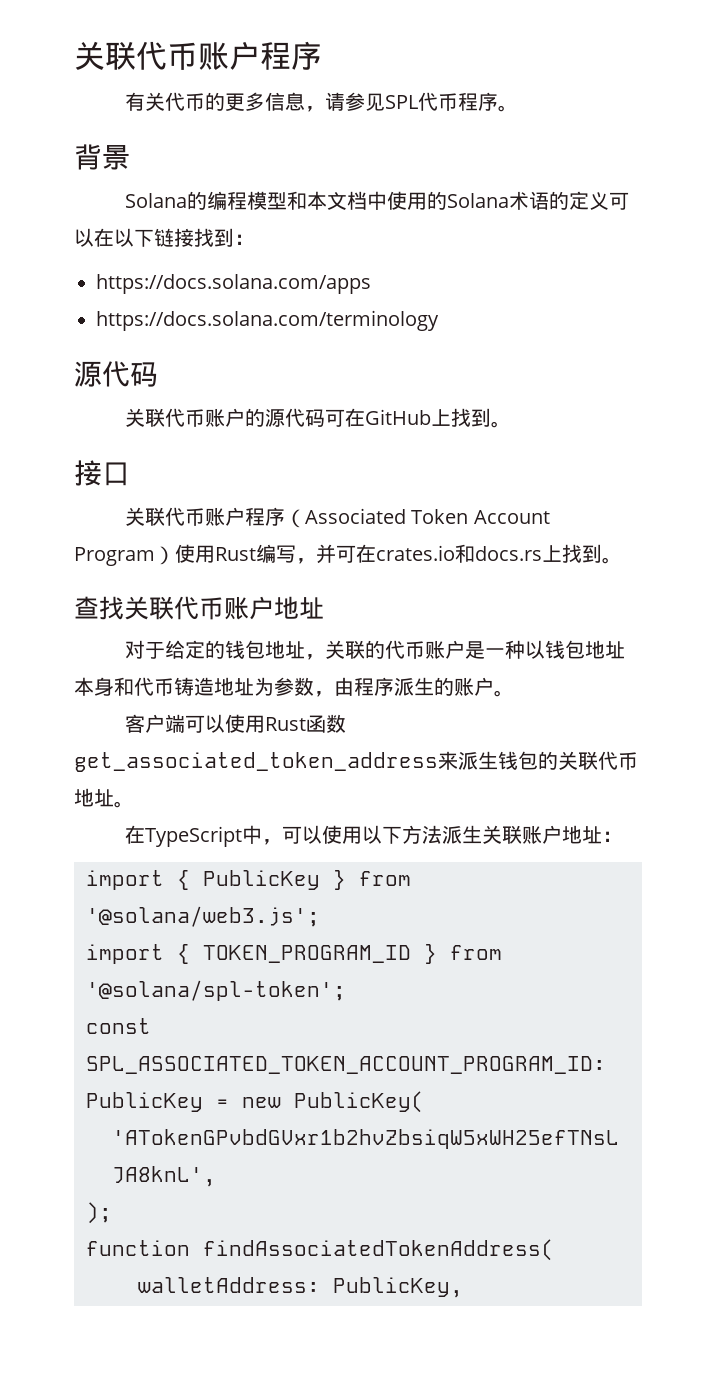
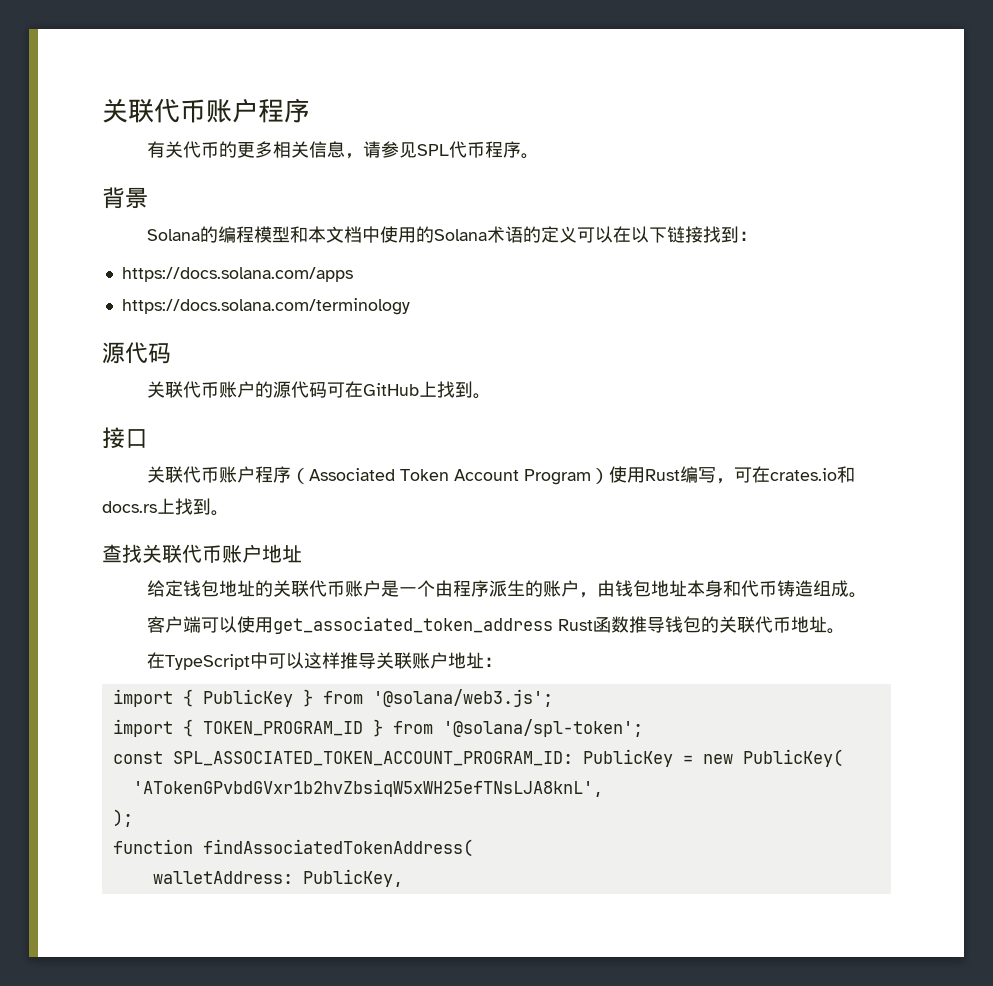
(265, 101) none -> [273,141,310,158] 相关
[316,544,336,564] 并 -> (735, 481) none
[124,640,545,660] 对于给定的钱包地址，关联的代币账户是一种以 -> [147,580,616,598] 给定钱包地址的关联代币账户是一个由程序派生的账户，由
[214,677,494,697] 地址为参数，由程序派生的账户 -> [813,580,850,597] 组成
(265, 724) none -> [273,616,554,634] get_associated_token_address
[74,751,498,772] get_associated_token_address来派生 -> [629,616,666,633] 推导
[261,825,482,845] ，可以使用以下方法派生 -> [268,652,377,669] 可以这样推导

